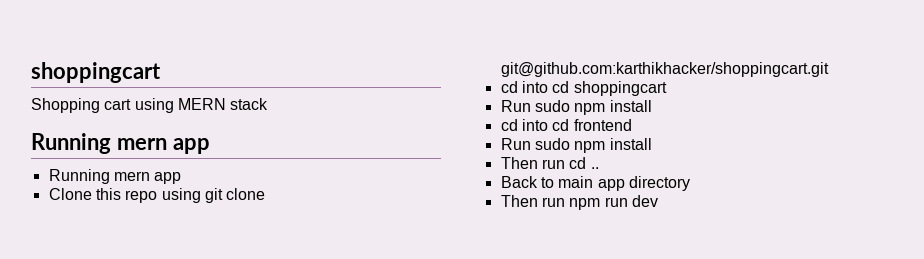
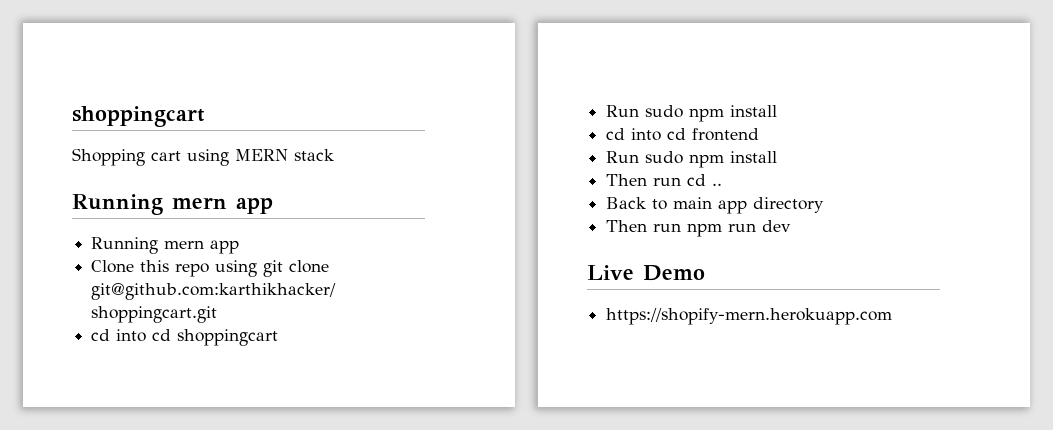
(658, 201) none -> [587,265,705,281] [606,308,893,325] // Live Demo // https://shopify-mern.herokuapp.com

